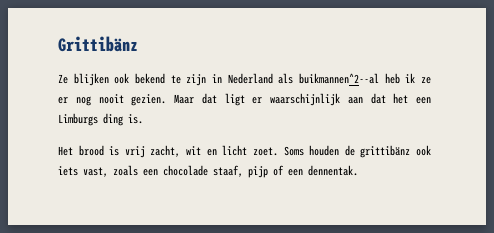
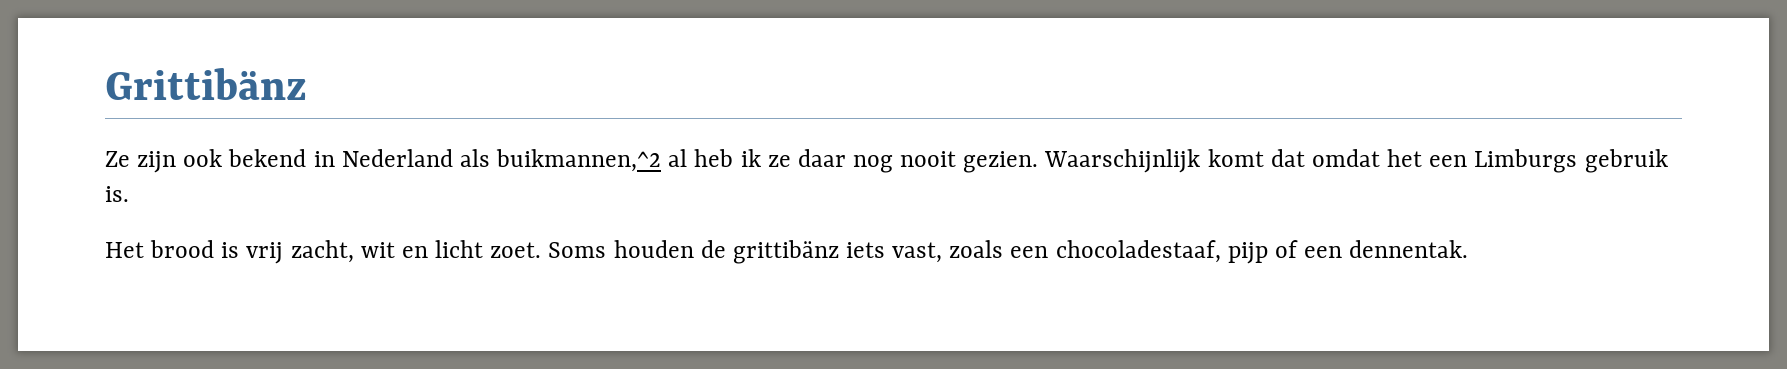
[73,73,109,86] blijken -> [137,151,177,173] zijn
[170,74,207,86] te zijn -> (307, 158) none
[299,73,379,84] buikmannen^2--al -> [496,149,688,172] buikmannen,^2 al
[58,97,68,104] er -> [797,149,846,167] daar
[174,93,386,106] Maar dat ligt er waarschijnlijk aan dat -> [1044,149,1380,173] Waarschijnlijk komt dat omdat
[103,113,123,126] ding -> [1584,149,1668,173] gebruik
[416,145,432,156] ook -> (839, 252) none
[163,165,243,177] chocolade staaf, -> [1055,240,1221,263] chocoladestaaf,

